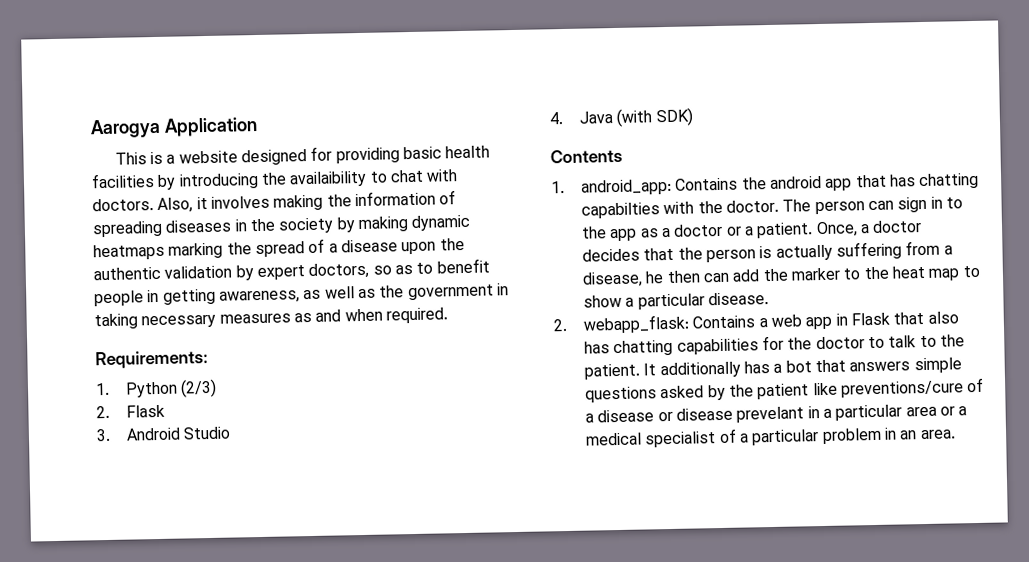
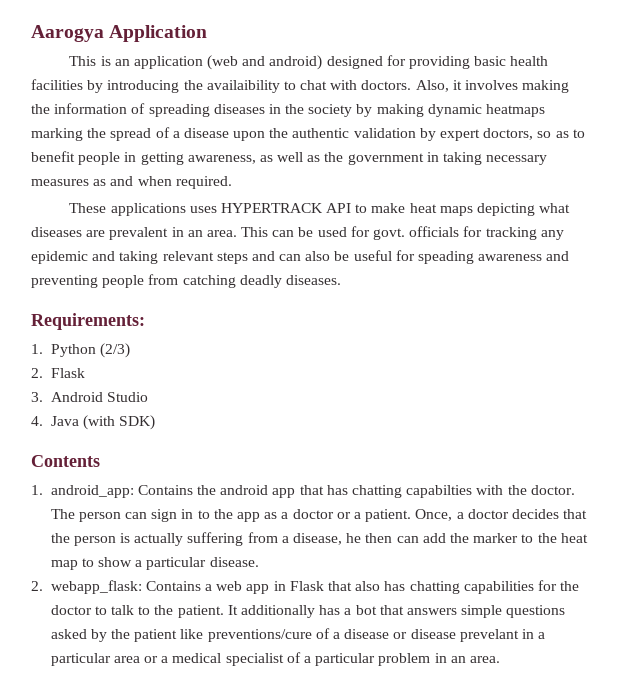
[166,150,238,164] a website -> [114,55,323,70] an application (web and android)
(448, 315) none -> [69,203,571,216] [31,226,564,240] [31,250,570,264] [31,274,341,288] // These applications uses HYPERTRACK API to make heat maps depicting what diseases are prevalent in an area. This can be used for govt. officials for tracking any epidemic and taking relevant steps and can also be useful for speading awareness and preventing people from catching deadly diseases.

